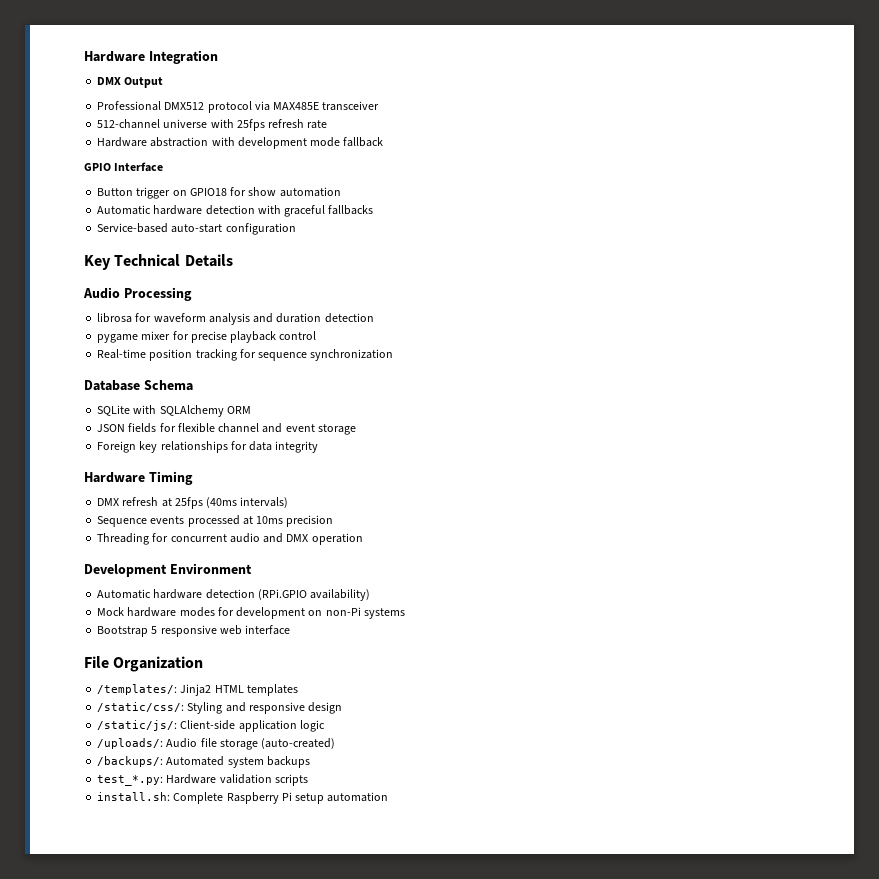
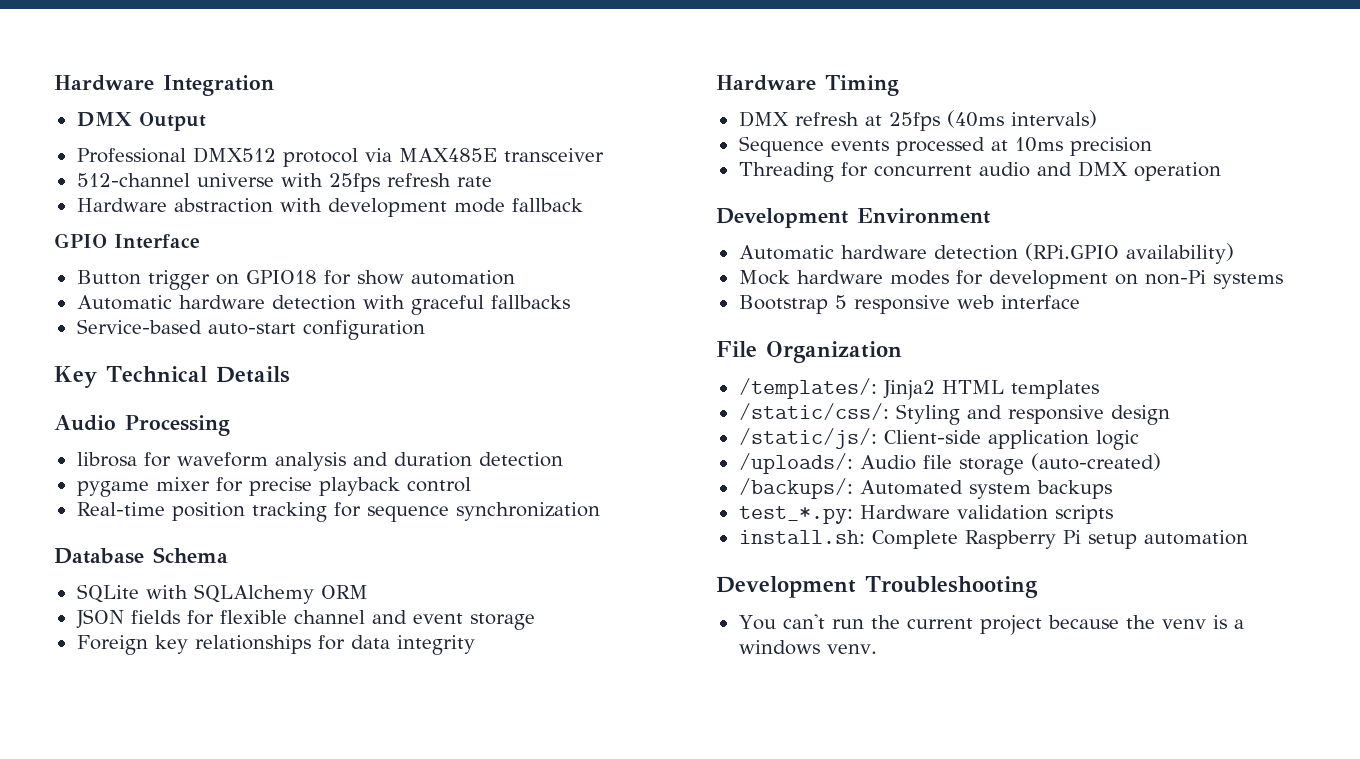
(389, 797) none -> [716,576,1038,598] [738,614,1244,635] [738,640,877,655] // Development Troubleshooting // You can't run the current project because the venv is a windows venv.

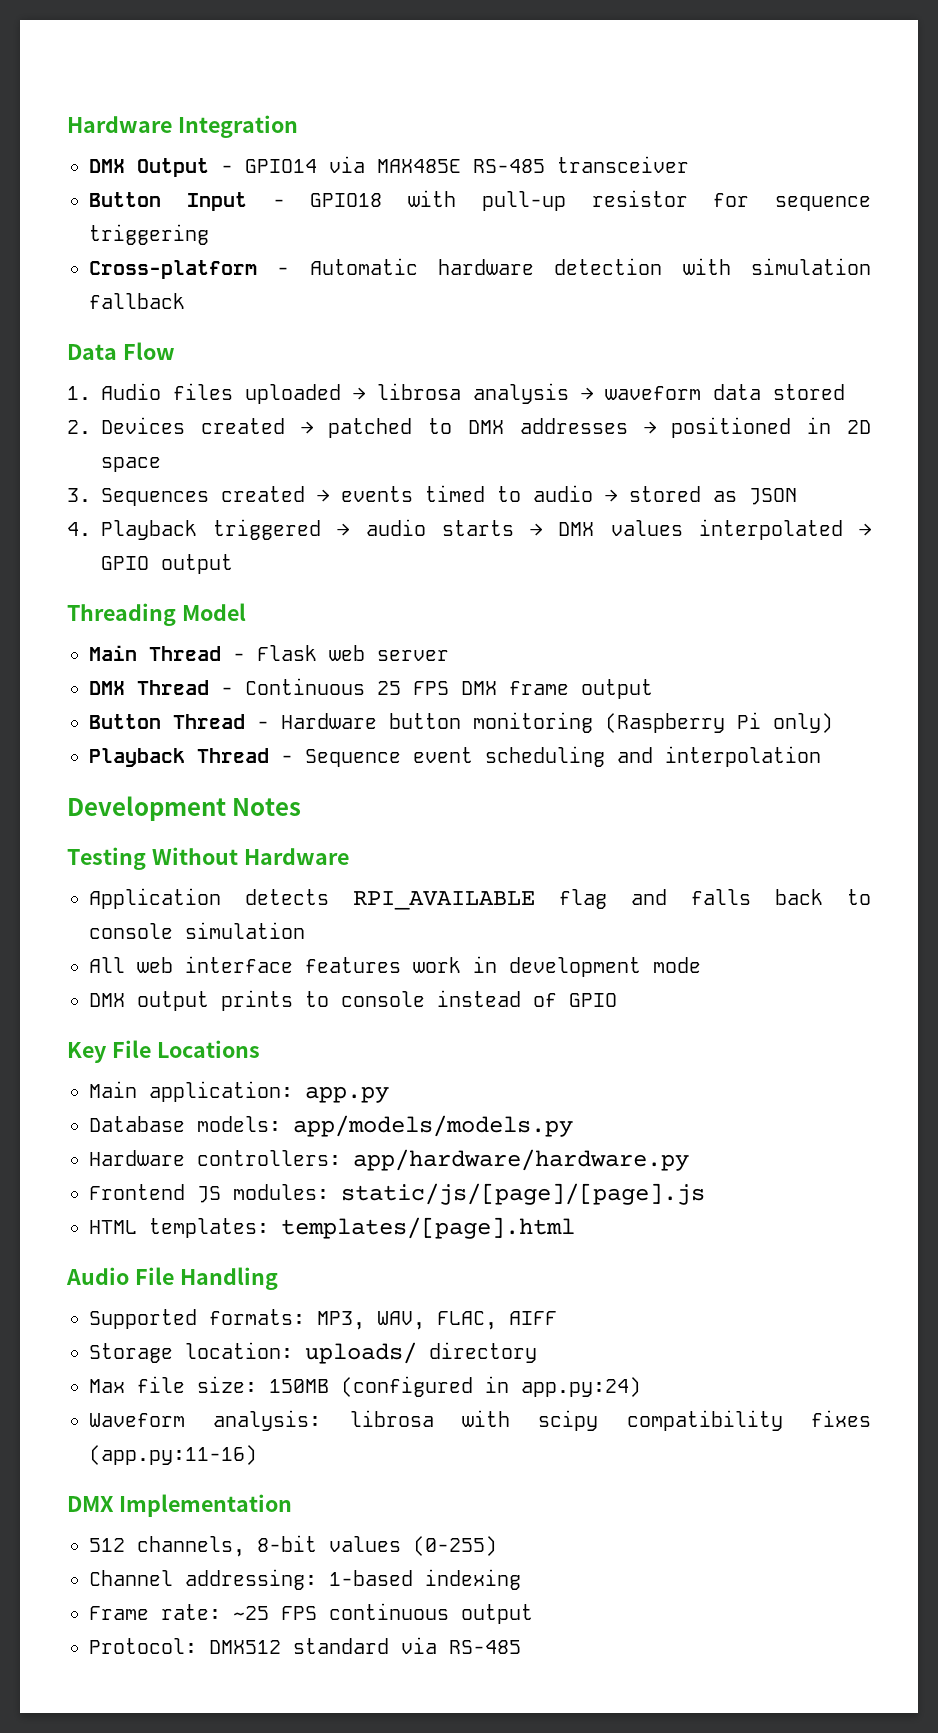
[76,147,358,167] // Professional DMX512 protocol -> [221,159,317,173] - GPIO14
(497, 155) none -> [473,159,545,173] RS-485
[76,173,492,192] [76,198,583,217] [54,233,200,249] [76,270,515,290] [76,295,570,315] [76,319,425,340] [54,366,290,388] [54,415,230,436] [76,452,563,471] [76,477,471,497] [76,502,600,522] [54,547,228,564] [76,584,368,604] [75,609,535,630] [76,635,475,655] [716,75,899,96] [738,110,1097,131] [738,136,1152,157] [738,161,1221,182] [716,208,990,228] [738,243,1234,264] [738,270,1283,289] [738,295,1080,314] [716,341,902,363] [738,378,1099,400] [738,403,1170,425] [738,428,1139,450] [738,453,1161,475] [738,478,1112,499] [738,505,1113,524] [738,530,1248,549] [716,576,1038,598] [738,614,1244,635] [738,640,877,655] 512-channel universe with 25fps refresh rate // Hardware abstraction with development mode fallback // GPIO Interface // Button trigger on GPIO18 for show automation // Automatic hardware detection with graceful fallbacks // Service-based auto-start configuration // Key Technical Details // Audio Processing // librosa for waveform analysis and duration detection // pygame mixer for precise playback control // Real-time position tracking for sequence synchronization // Database Schema // SQLite with SQLAlchemy ORM // JSON fields for flexible channel and event storage // Foreign key relationships for data integrity // Hardware Timing // DMX refresh at 25fps (40ms intervals) // Sequence events processed at 10ms precision // Threading for concurrent audio and DMX operation // Development Environment // Automatic hardware detection (RPi.GPIO availability) // Mock hardware modes for development on non-Pi systems // Bootstrap 5 responsive web interface // File Organization // /templates/: Jinja2 HTML templates // /static/css/: Styling and responsive design // /static/js/: Client-side application logic // /uploads/: Audio file storage (auto-created) // /backups/: Automated system backups // test_*.py: Hardware validation scripts // install.sh: Complete Raspberry Pi setup automation // Development Troubleshooting // You can't run the current project because the venv is a windows venv. -> [89,190,871,211] [89,224,209,245] [89,258,871,279] [89,293,185,309] [67,342,175,360] [67,383,845,404] [67,417,871,438] [101,457,161,472] [67,485,797,506] [67,519,871,540] [101,554,233,574] [67,603,246,626] [89,645,449,661] [89,678,653,699] [89,712,833,733] [89,746,821,767] [67,796,302,821] [67,847,349,870] [89,888,871,910] [89,922,305,939] [89,956,701,977] [89,990,617,1011] [67,1040,260,1063] [89,1081,389,1103] [89,1115,573,1137] [89,1149,689,1171] [89,1183,705,1205] [89,1217,575,1239] [66,1267,278,1290] [89,1309,557,1330] [89,1342,537,1364] [89,1376,641,1397] [89,1410,871,1431] [89,1445,257,1465] [67,1494,292,1517] [89,1535,497,1557] [89,1569,521,1590] [89,1603,533,1624] [89,1637,521,1654] Button Input - GPIO18 with pull-up resistor for sequence triggering // Cross-platform - Automatic hardware detection with simulation fallback // Data Flow // 1. Audio files uploaded → librosa analysis → waveform data stored // 2. Devices created → patched to DMX addresses → positioned in 2D space // 3. Sequences created → events timed to audio → stored as JSON // 4. Playback triggered → audio starts → DMX values interpolated → GPIO output // Threading Model // Main Thread - Flask web server // DMX Thread - Continuous 25 FPS DMX frame output // Button Thread - Hardware button monitoring (Raspberry Pi only) // Playback Thread - Sequence event scheduling and interpolation // Development Notes // Testing Without Hardware // Application detects RPI_AVAILABLE flag and falls back to console simulation // All web interface features work in development mode // DMX output prints to console instead of GPIO // Key File Locations // Main application: app.py // Database models: app/models/models.py // Hardware controllers: app/hardware/hardware.py // Frontend JS modules: static/js/[page]/[page].js // HTML templates: templates/[page].html // Audio File Handling // Supported formats: MP3, WAV, FLAC, AIFF // Storage location: uploads/ directory // Max file size: 150MB (configured in app.py:24) // Waveform analysis: librosa with scipy compatibility fixes (app.py:11-16) // DMX Implementation // 512 channels, 8-bit values (0-255) // Channel addressing: 1-based indexing // Frame rate: ~25 FPS continuous output // Protocol: DMX512 standard via RS-485

